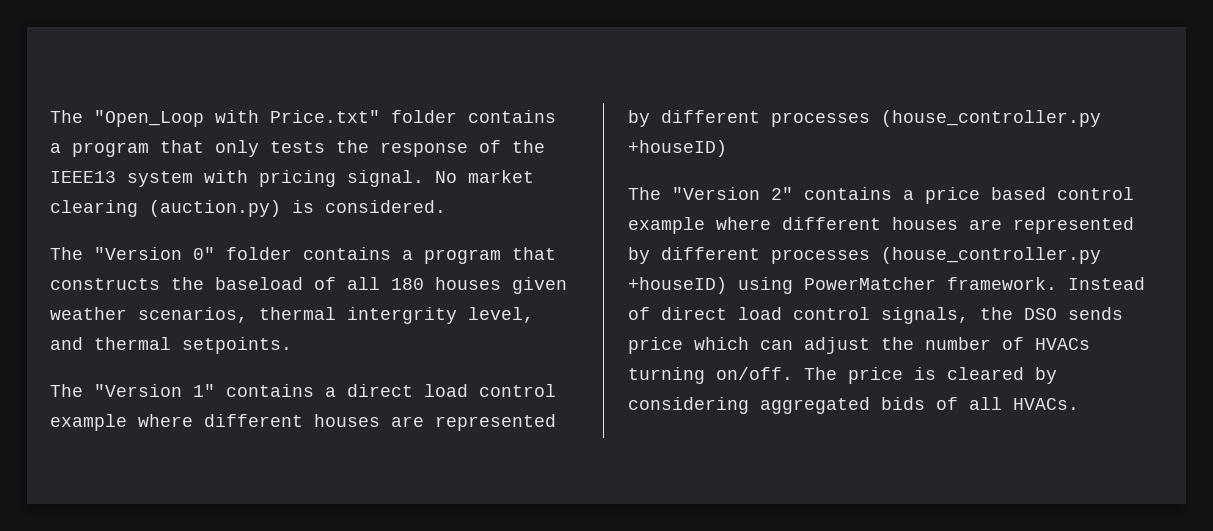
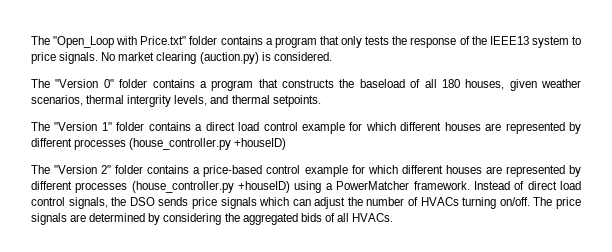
[204,170,424,187] with pricing signal. -> [572,36,582,45] [31,52,99,64] to price signals.
[435,277,501,290] houses -> [465,79,505,90] houses,
[468,307,534,323] level, -> [174,95,208,106] levels,
(215, 390) none -> [116,122,145,131] folder
[138,414,193,427] where -> [349,122,396,131] for which
[804,187,1134,204] [628,217,771,234] contains a price based control example where -> [115,165,398,177] folder contains a price-based control example for which
(793, 285) none -> [325,183,333,190] a
(683, 345) none -> [220,197,257,209] signals
[914,367,1024,380] is cleared -> [31,213,146,225] signals are determined
(749, 405) none -> [224,213,240,222] the

